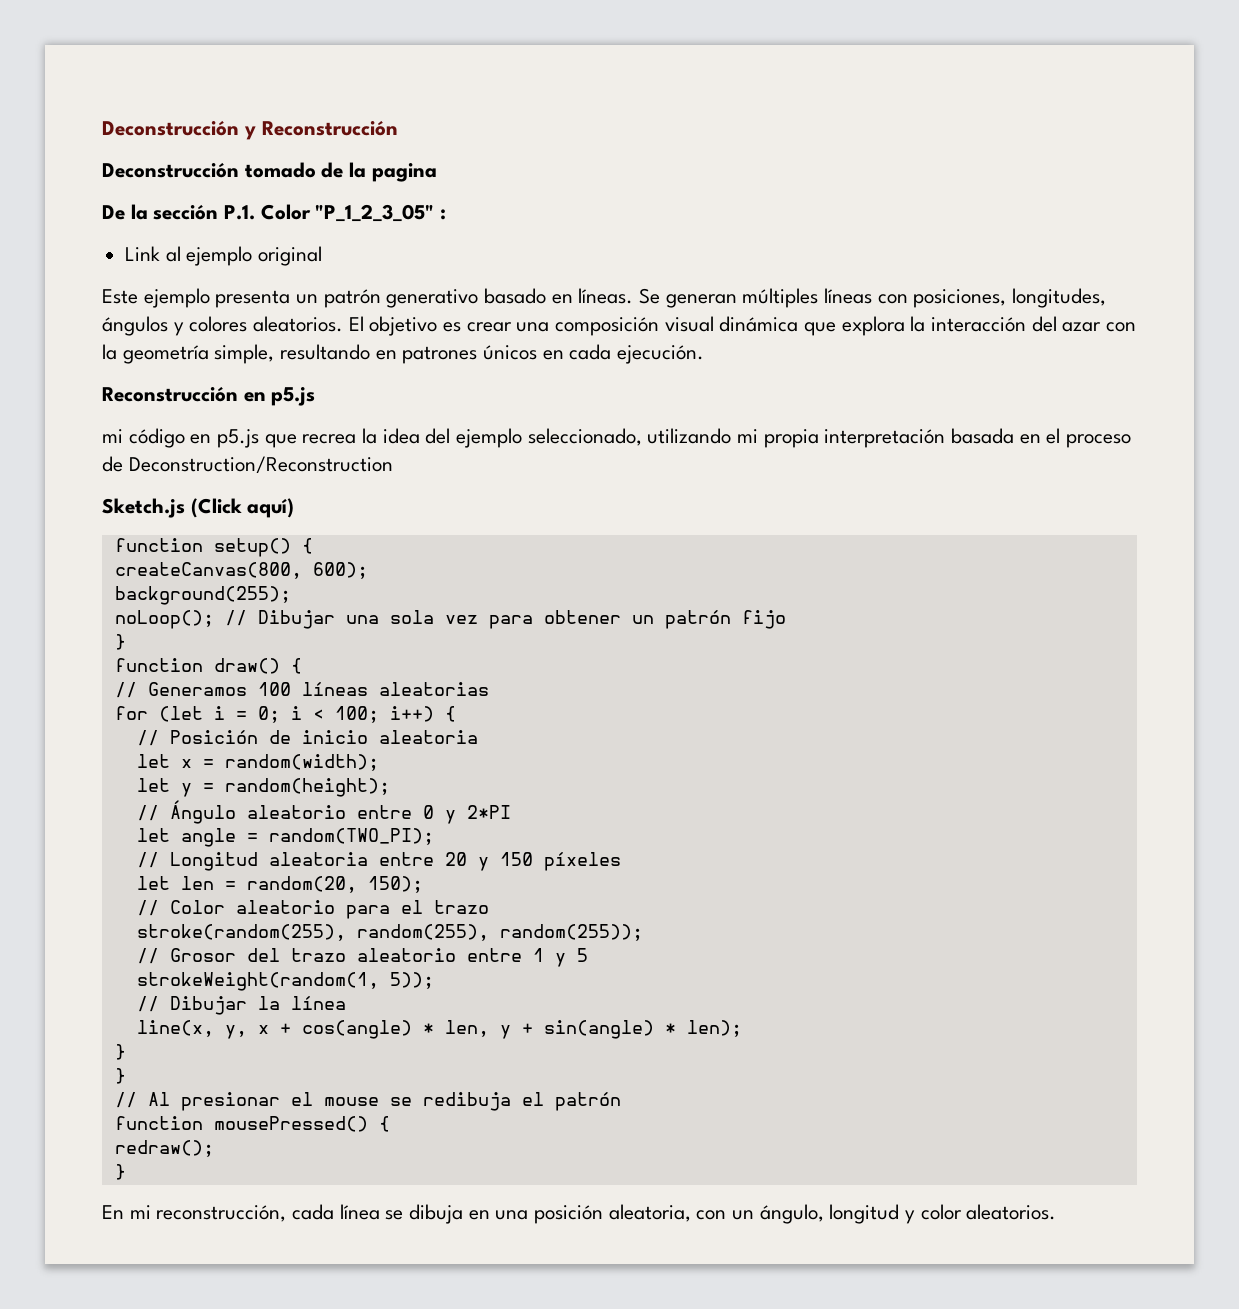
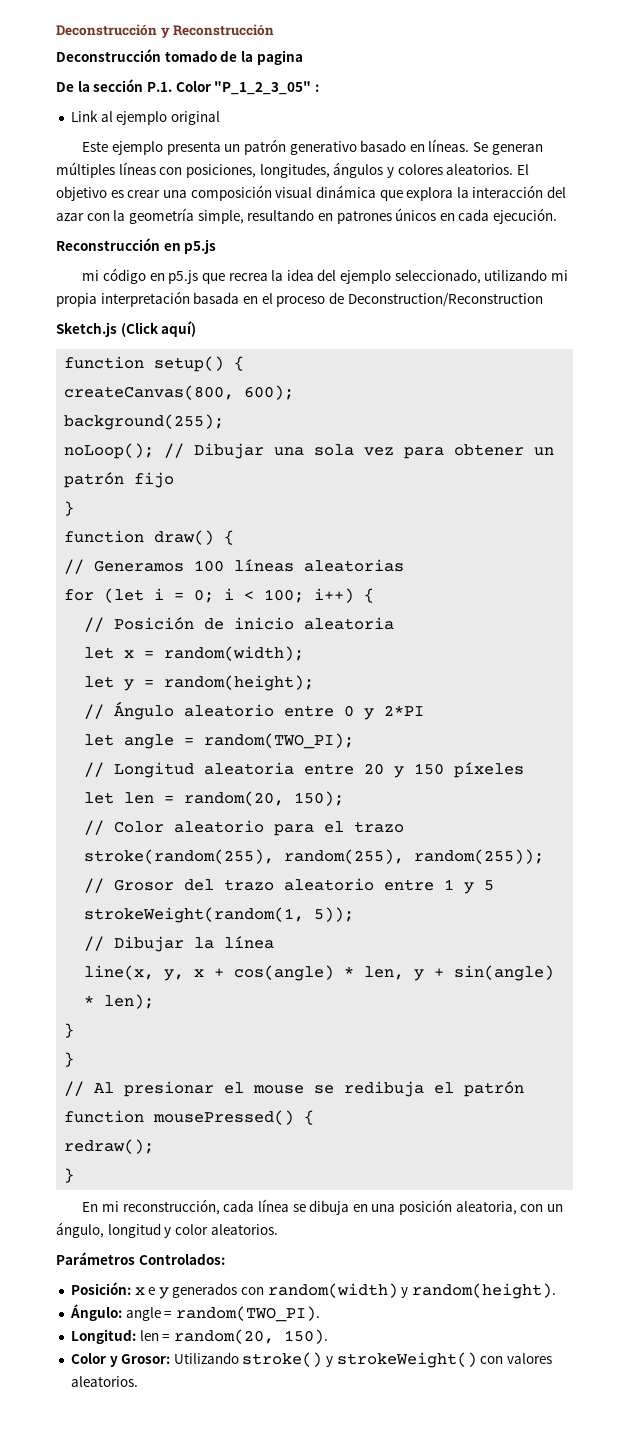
(1057, 1212) none -> [56,1252,225,1265] [70,1282,557,1299] [69,1304,320,1322] [70,1329,328,1344] [70,1352,553,1368] [70,1376,138,1387] // Parámetros Controlados: // Posición: x e y generados con random(width) y random(height). // Ángulo: angle = random(TWO_PI). // Longitud: len = random(20, 150). // Color y Grosor: Utilizando stroke() y strokeWeight() con valores aleatorios.

